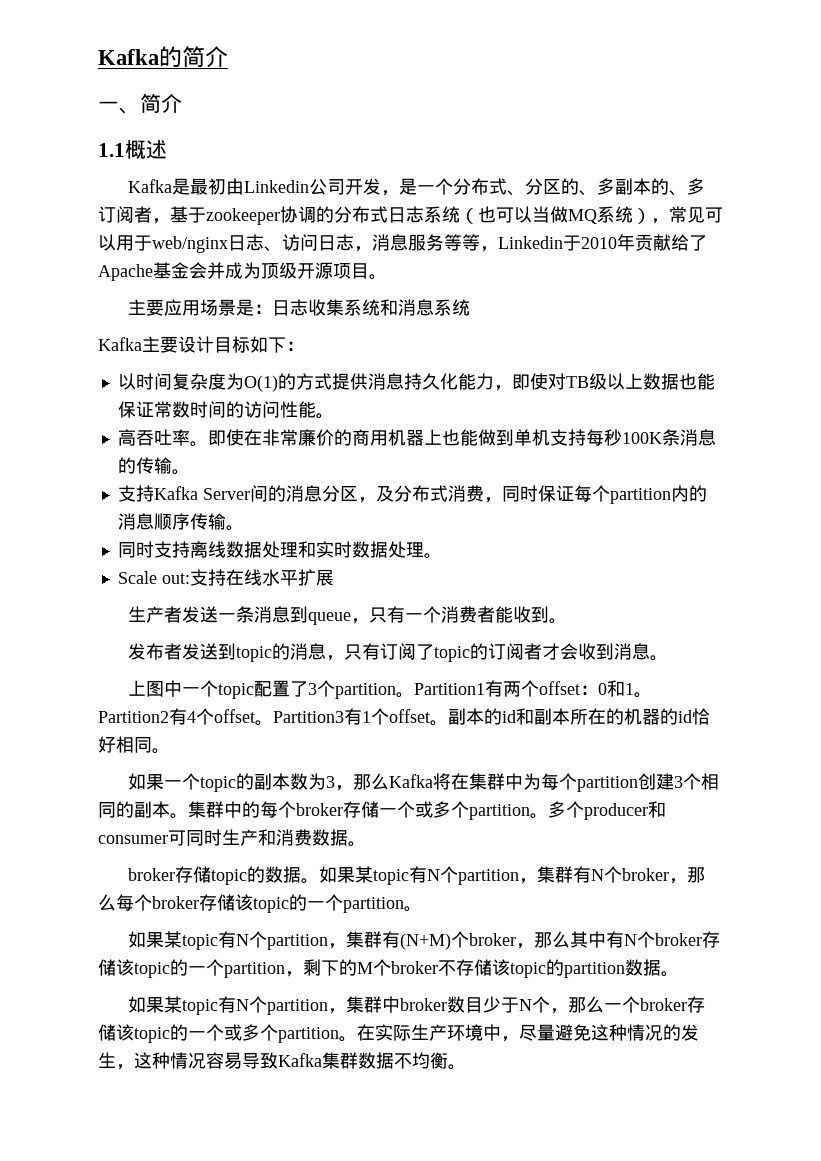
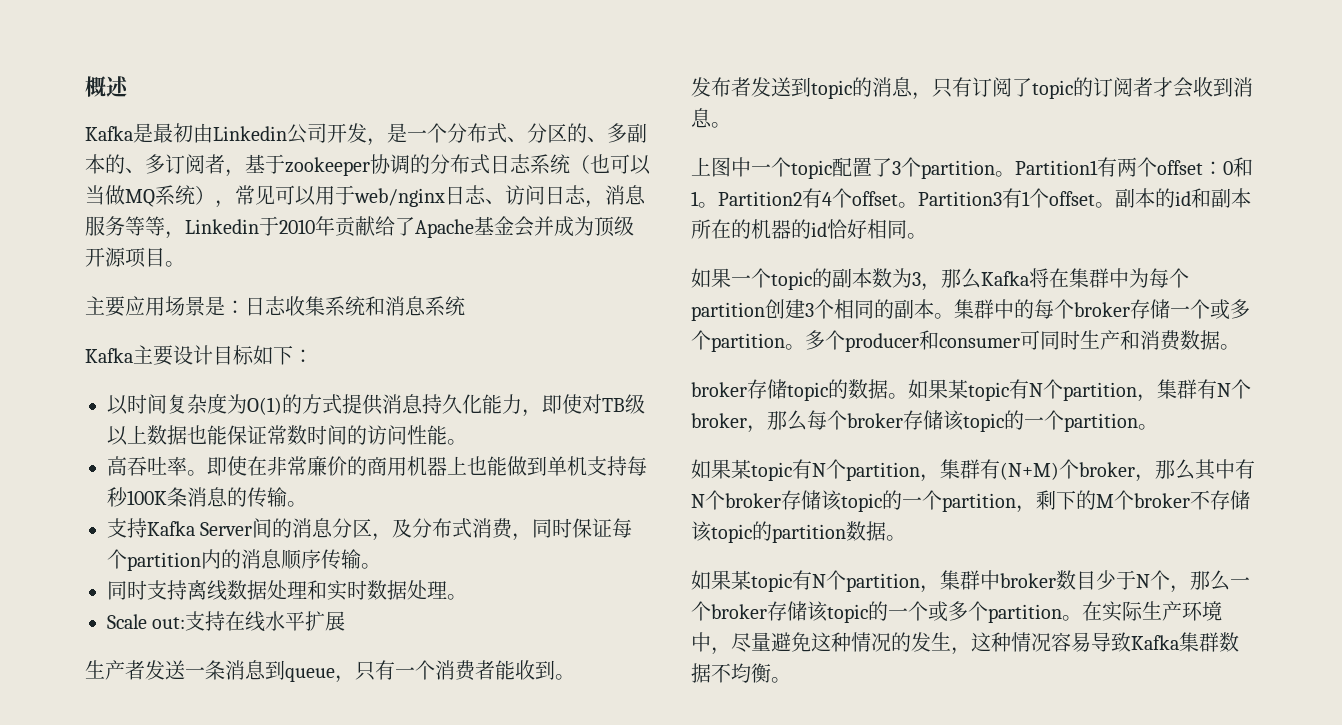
[98,46,228,68] [98,93,182,114] [98,143,125,157] Kafka的简介 // 一、简介 // 1.1 -> (85, 86) none

